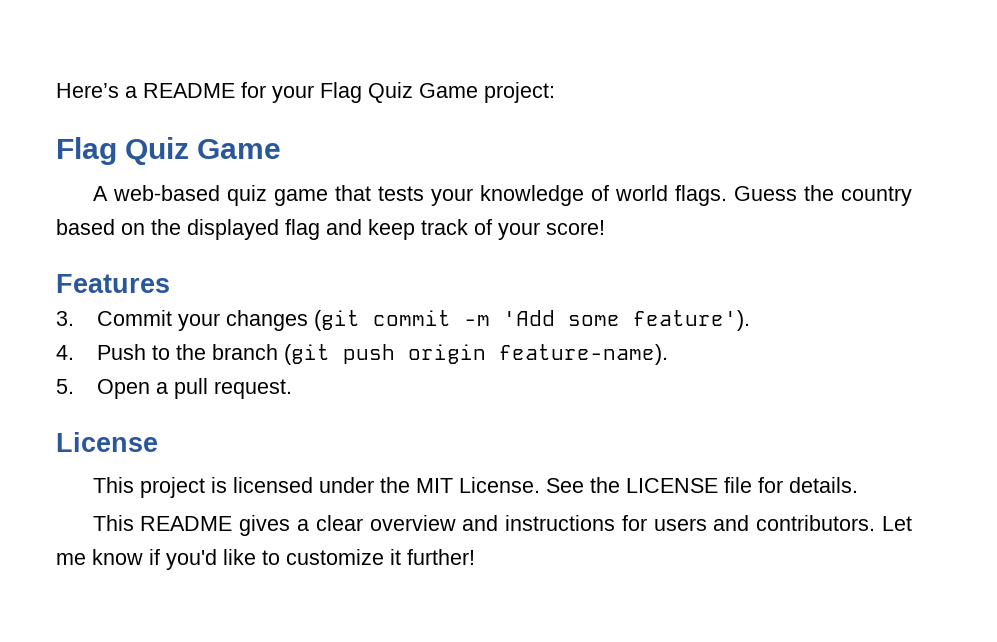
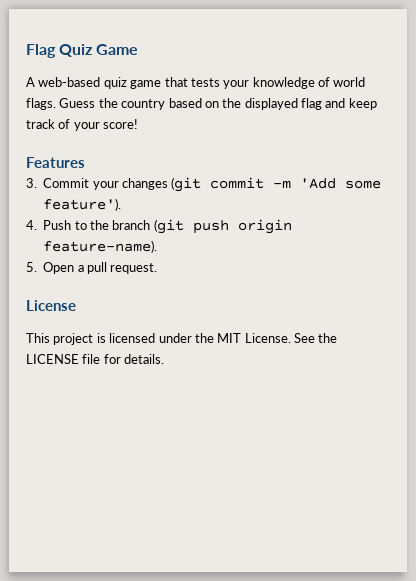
[56,82,555,103] Here’s a README for your Flag Quiz Game project: // -> (26, 51) none
[92,515,913,536] [56,549,475,570] // This README gives a clear overview and instructions for users and contributors. Let me know if you'd like to customize it further! -> (165, 359) none

